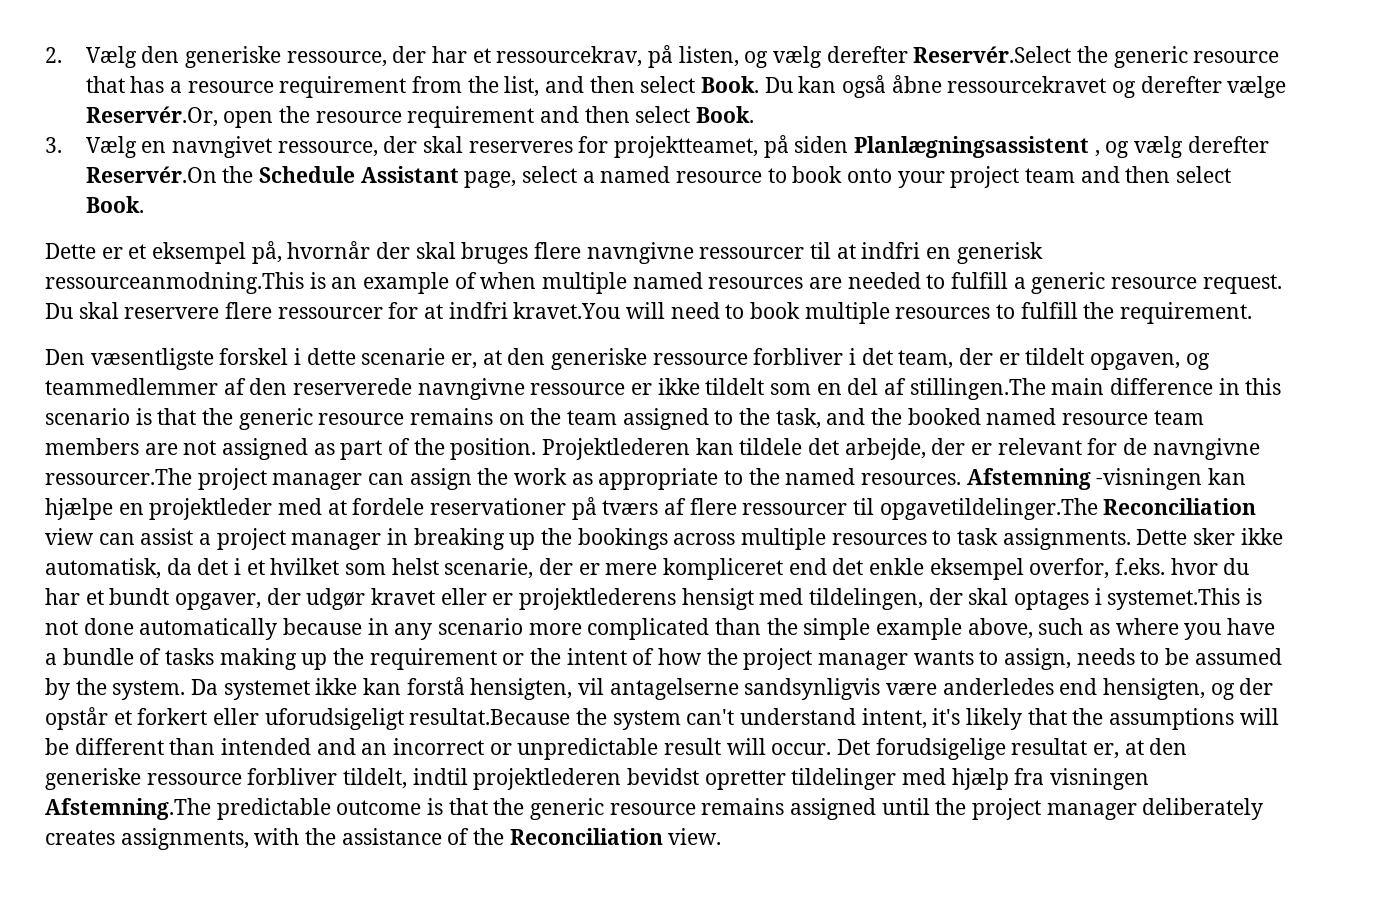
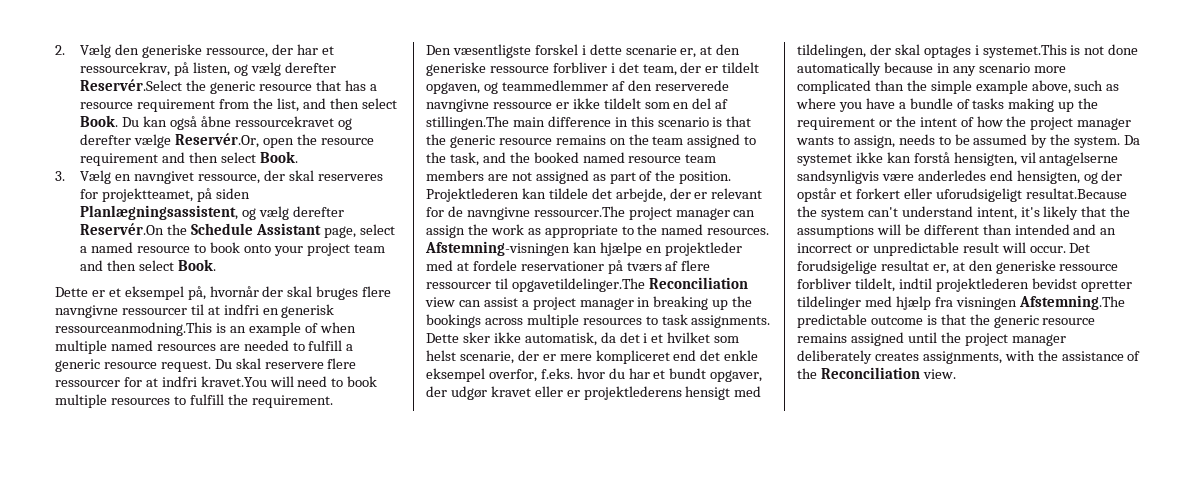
[854,136,1100,158] Planlægningsassistent , -> [80,205,239,220] Planlægningsassistent,
[966,468,1203,490] Afstemning -visningen -> [425,241,570,256] Afstemning-visningen

